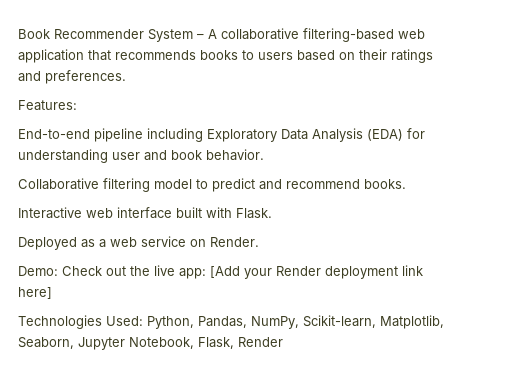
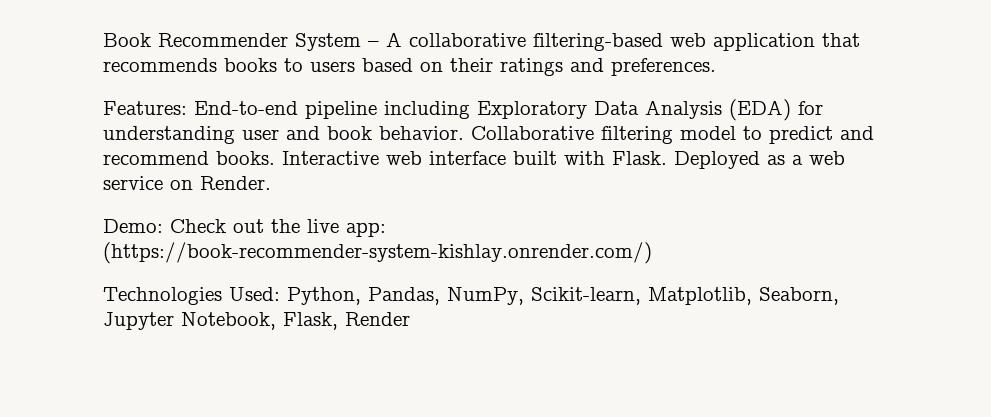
(77, 105) // -> (187, 108) none
(264, 155) // -> (464, 133) none
(406, 184) // -> (275, 158) none
(272, 213) // -> (667, 158) none
[210,265,423,279] [18,287,52,299] [Add your Render deployment link here] -> [103,242,652,264] (https://book-recommender-system-kishlay.onrender.com/)

